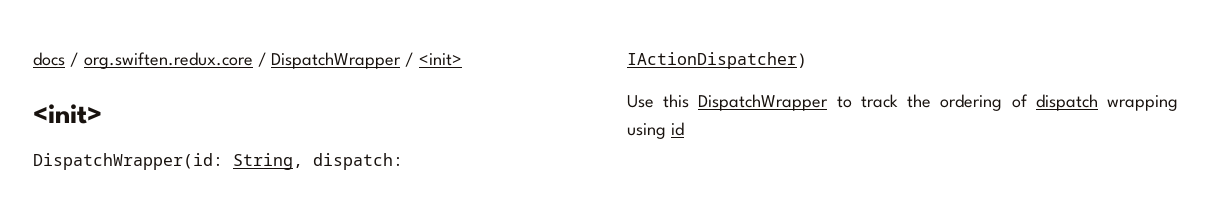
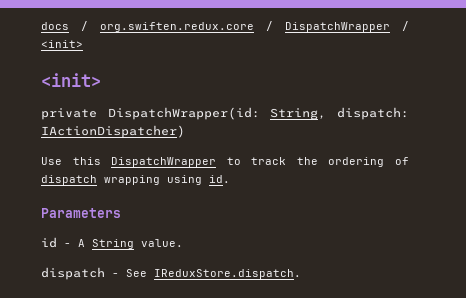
(102, 114) none -> [41,108,97,120] private
[670,122,684,136] id -> [209,175,230,183] [41,208,121,218] [41,237,183,249] [41,267,301,280] id. // Parameters // id - A String value. // dispatch - See IReduxStore.dispatch.

